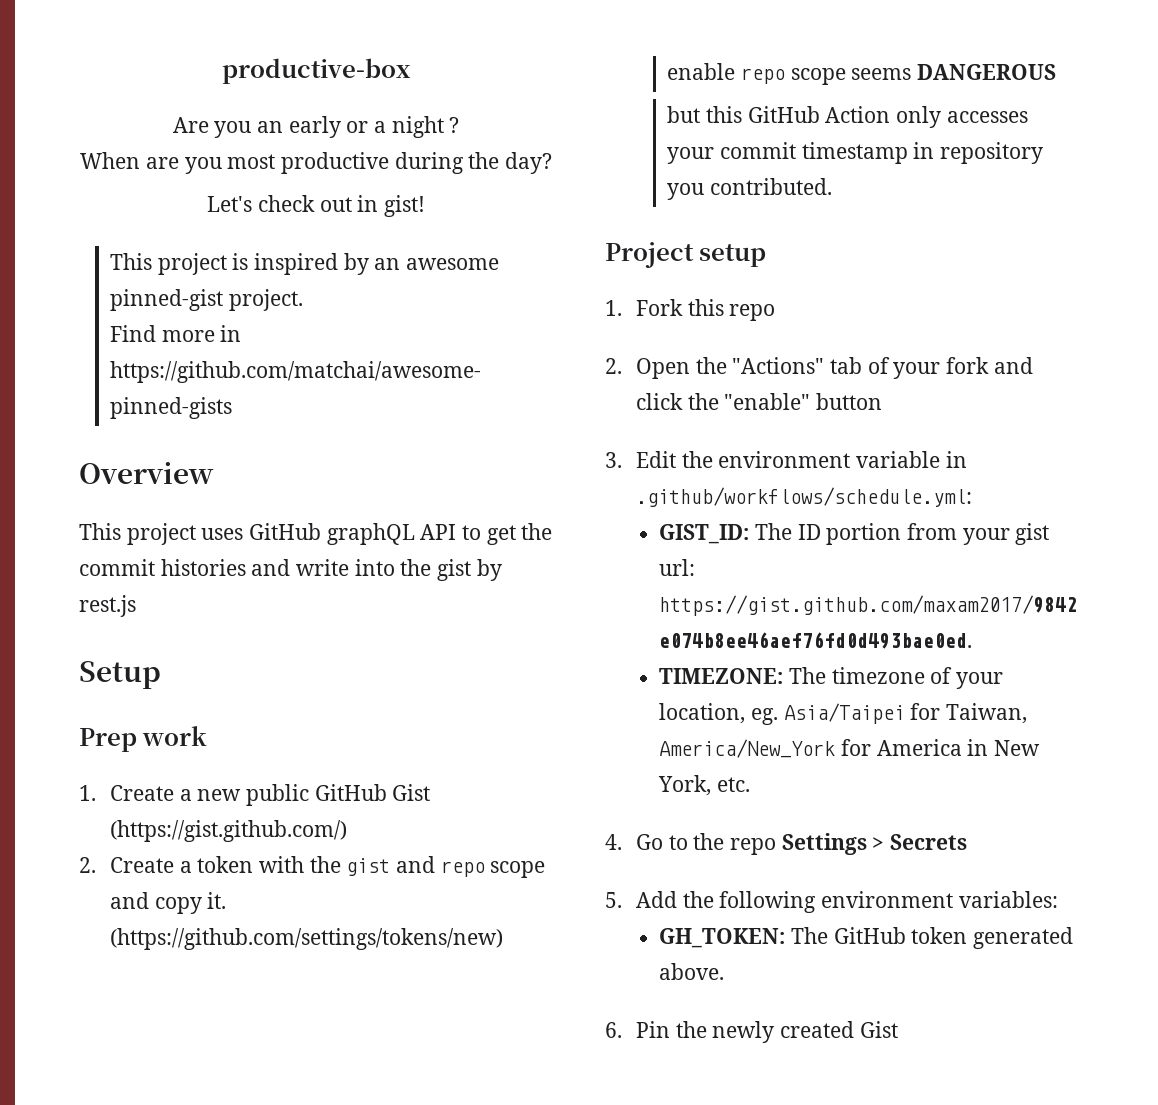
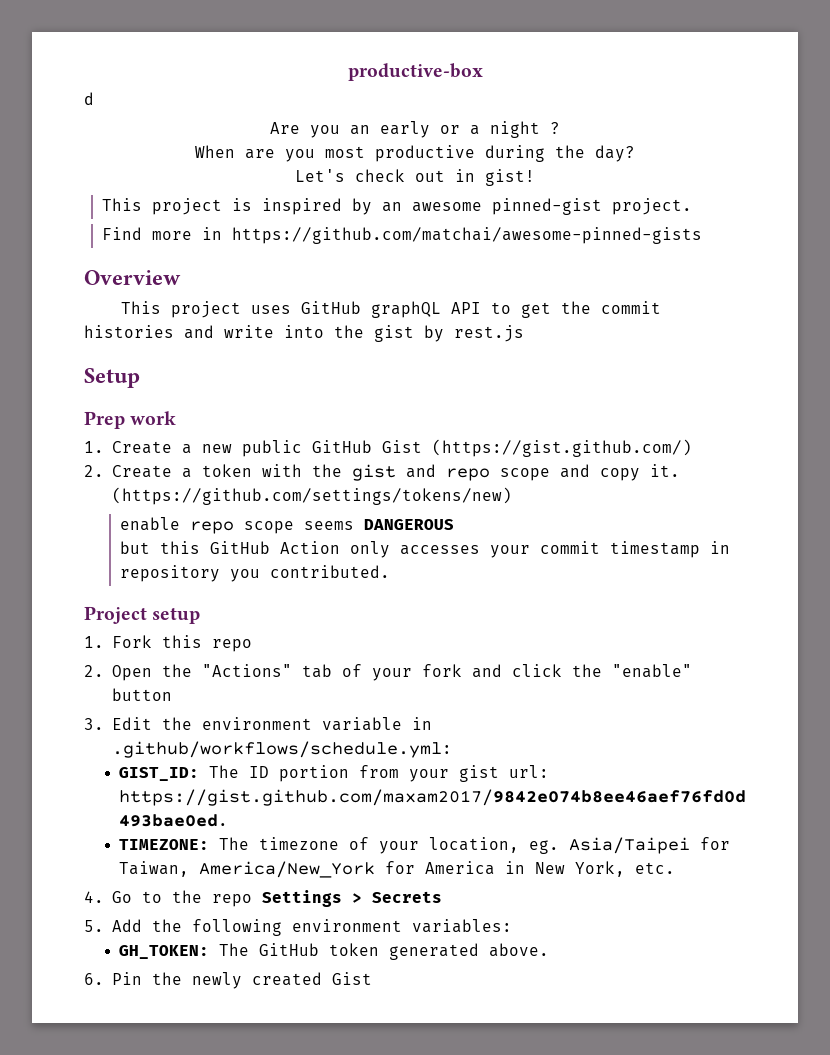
(411, 71) none -> [84,92,94,105] // d

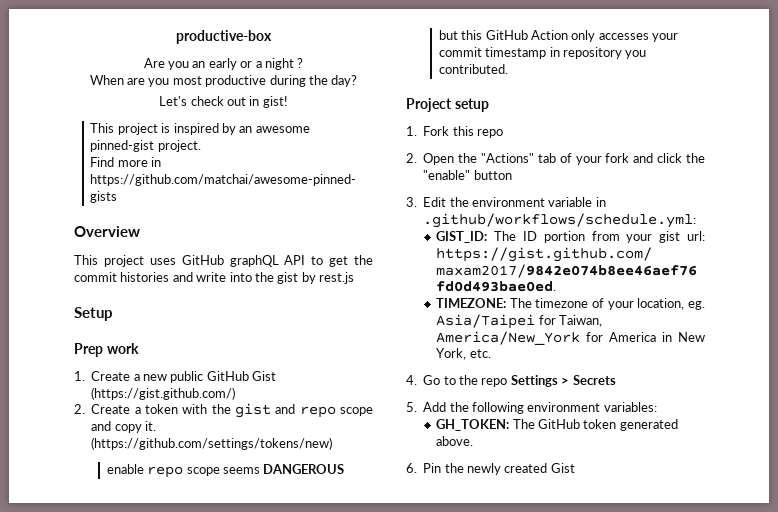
[84,92,94,105] // d -> (272, 37) none

